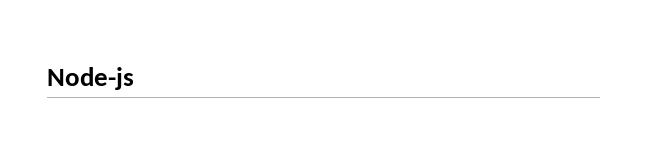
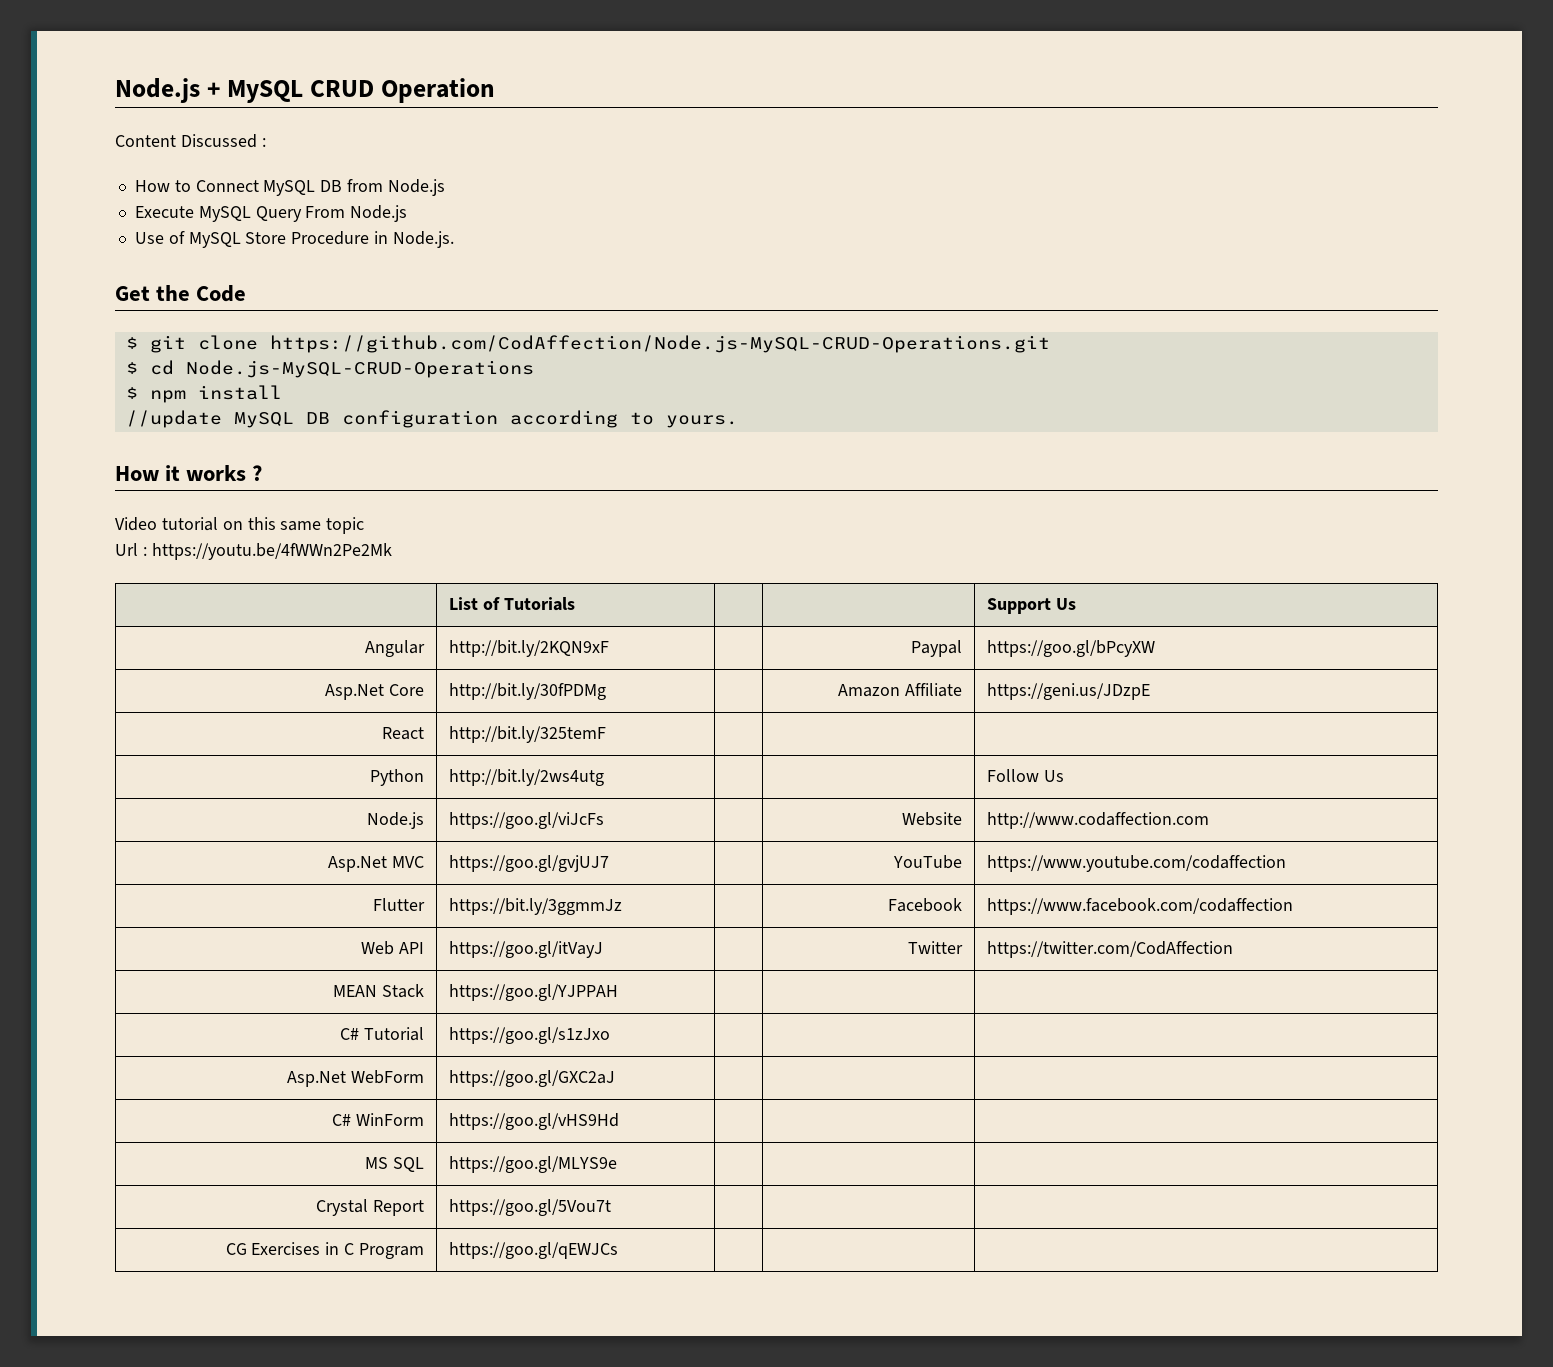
[47,67,134,90] Node-js -> [115,78,495,103] [115,134,266,148] [134,179,445,196] [134,205,408,222] [134,231,454,248] [115,285,247,302] [125,335,1050,353] [125,360,534,378] [125,385,282,403] [125,410,738,428] [115,465,263,481] [115,517,365,534] [115,543,392,560] [448,597,575,611] [986,598,1076,614] [365,640,426,657] [448,640,609,657] [911,640,963,657] [986,640,1155,657] [325,684,425,700] [448,683,606,700] [838,683,963,697] [986,683,1150,700] [382,727,425,740] [448,726,606,743] [370,769,425,786] [448,769,604,786] [986,769,1064,782] [367,812,425,829] [448,812,604,829] [902,812,963,826] [986,812,1209,829] [328,856,425,872] [448,855,609,872] [893,855,963,869] [986,855,1286,872] [373,898,426,911] [448,898,622,915] [888,898,963,912] [986,898,1293,915] [361,941,425,955] [448,941,603,958] [908,941,964,954] [986,941,1233,958] [333,984,425,998] [448,984,618,1001] [340,1027,425,1041] [448,1027,610,1044] [287,1070,425,1087] [448,1070,615,1087] [332,1113,425,1126] [448,1113,619,1130] [365,1157,425,1172] [448,1156,617,1173] [316,1199,425,1216] [448,1199,611,1216] [225,1242,425,1259] [448,1242,618,1259] Node.js + MySQL CRUD Operation // Content Discussed : // How to Connect MySQL DB from Node.js // Execute MySQL Query From Node.js // Use of MySQL Store Procedure in Node.js. // Get the Code // $ git clone https://github.com/CodAffection/Node.js-MySQL-CRUD-Operations.git // $ cd Node.js-MySQL-CRUD-Operations // $ npm install // //update MySQL DB configuration according to yours. // How it works ? // Video tutorial on this same topic // Url : https://youtu.be/4fWWn2Pe2Mk // | List of Tutorials | | | Support Us // Angular | http://bit.ly/2KQN9xF | | Paypal | https://goo.gl/bPcyXW // Asp.Net Core | http://bit.ly/30fPDMg | | Amazon Affiliate | https://geni.us/JDzpE // React | http://bit.ly/325temF | | | // Python | http://bit.ly/2ws4utg | | | Follow Us // Node.js | https://goo.gl/viJcFs | | Website | http://www.codaffection.com // Asp.Net MVC | https://goo.gl/gvjUJ7 | | YouTube | https://www.youtube.com/codaffection // Flutter | https://bit.ly/3ggmmJz | | Facebook | https://www.facebook.com/codaffection // Web API | https://goo.gl/itVayJ | | Twitter | https://twitter.com/CodAffection // MEAN Stack | https://goo.gl/YJPPAH | | | // C# Tutorial | https://goo.gl/s1zJxo | | | // Asp.Net WebForm | https://goo.gl/GXC2aJ | | | // C# WinForm | https://goo.gl/vHS9Hd | | | // MS SQL | https://goo.gl/MLYS9e | | | // Crystal Report | https://goo.gl/5Vou7t | | | // CG Exercises in C Program | https://goo.gl/qEWJCs | | |

